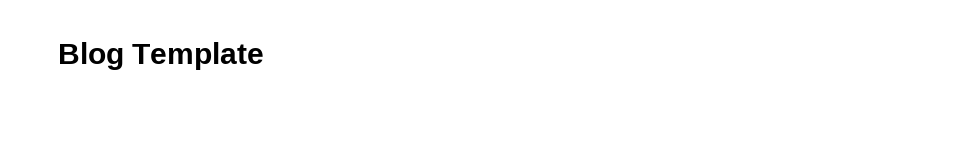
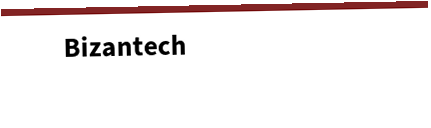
[58,42,265,70] Blog Template -> [63,33,187,58] Bizantech

